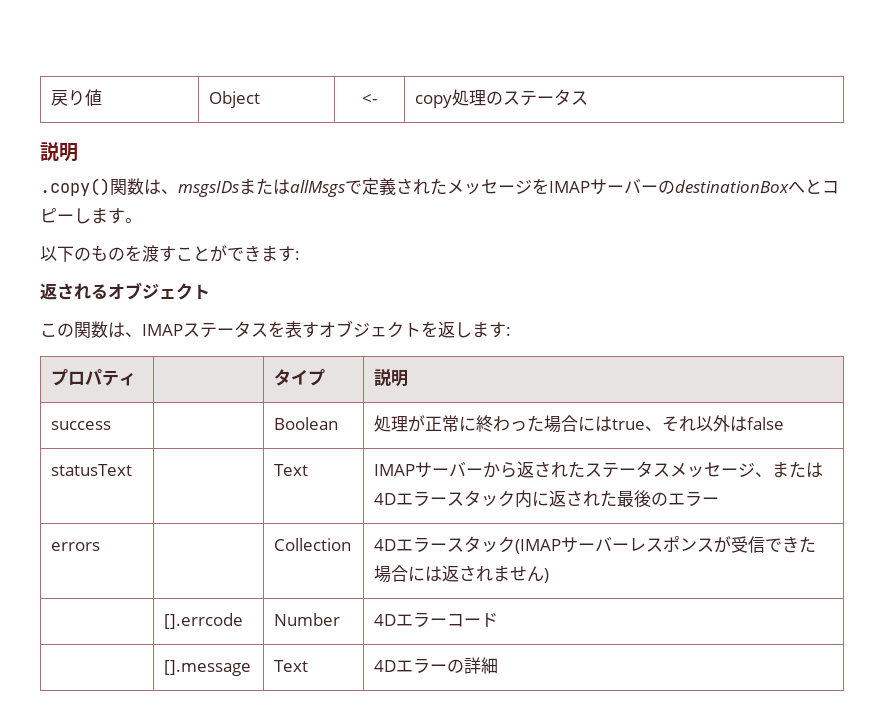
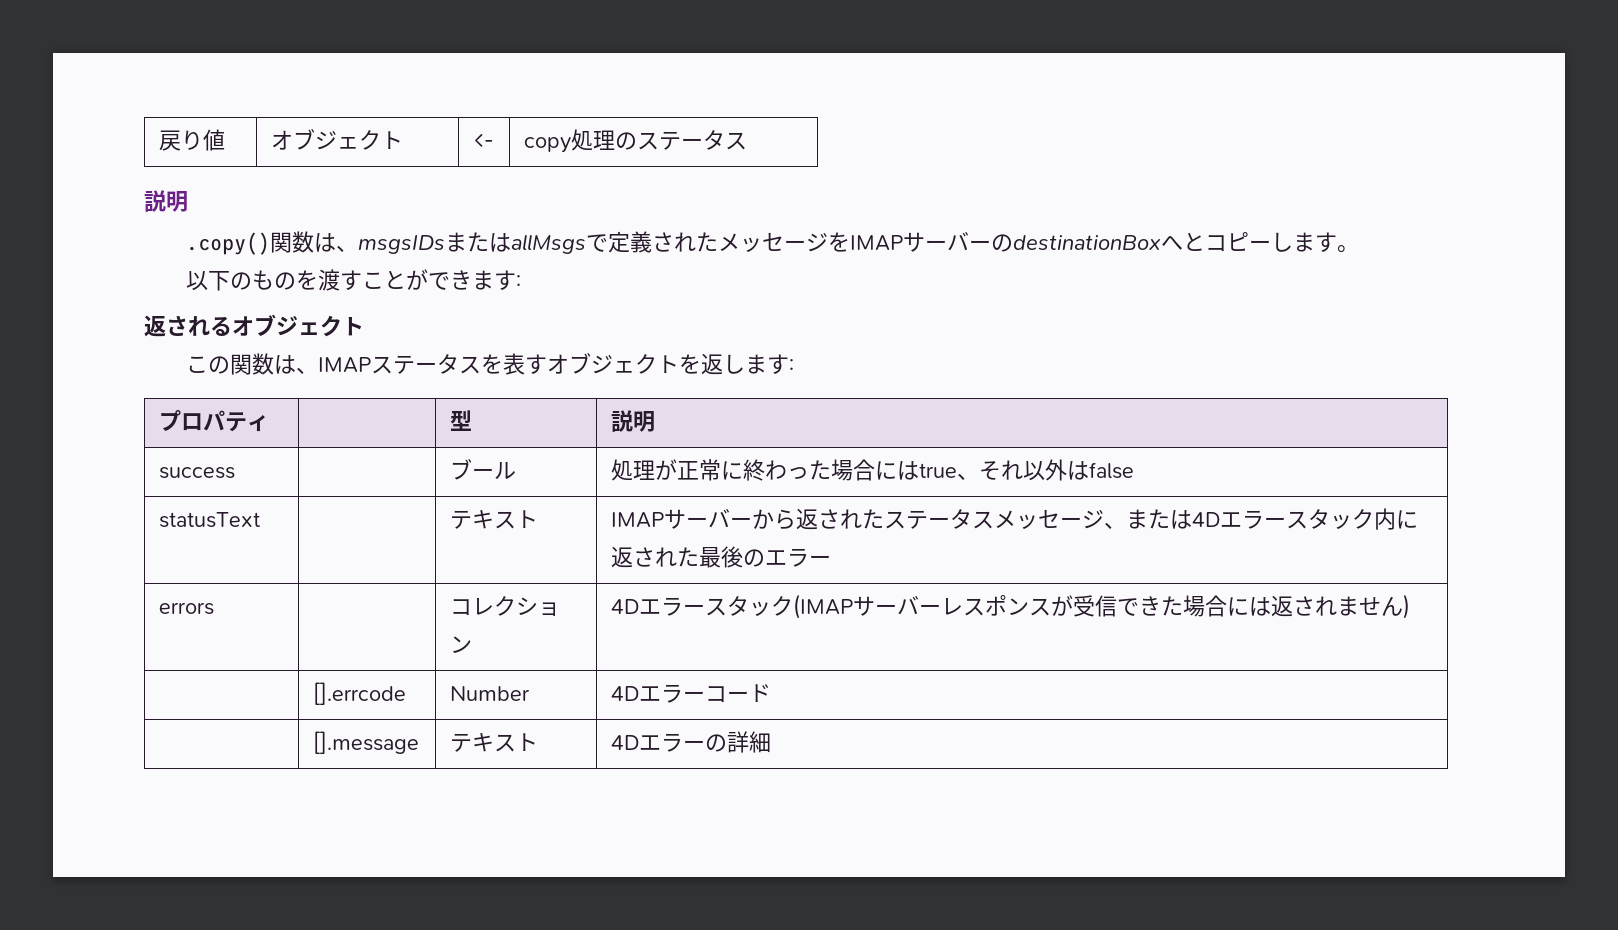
[209,91,261,108] Object -> [271,129,404,150] オブジェクト
[274,369,326,386] タイプ -> [450,410,473,431] 型
[274,417,339,430] Boolean -> [450,459,517,480] ブール
[274,464,309,476] Text -> [450,510,539,529] テキスト
[274,538,352,551] Collection -> [450,596,561,616] [450,636,473,653] コレクション
[274,660,309,672] Text -> [450,733,539,752] テキスト

